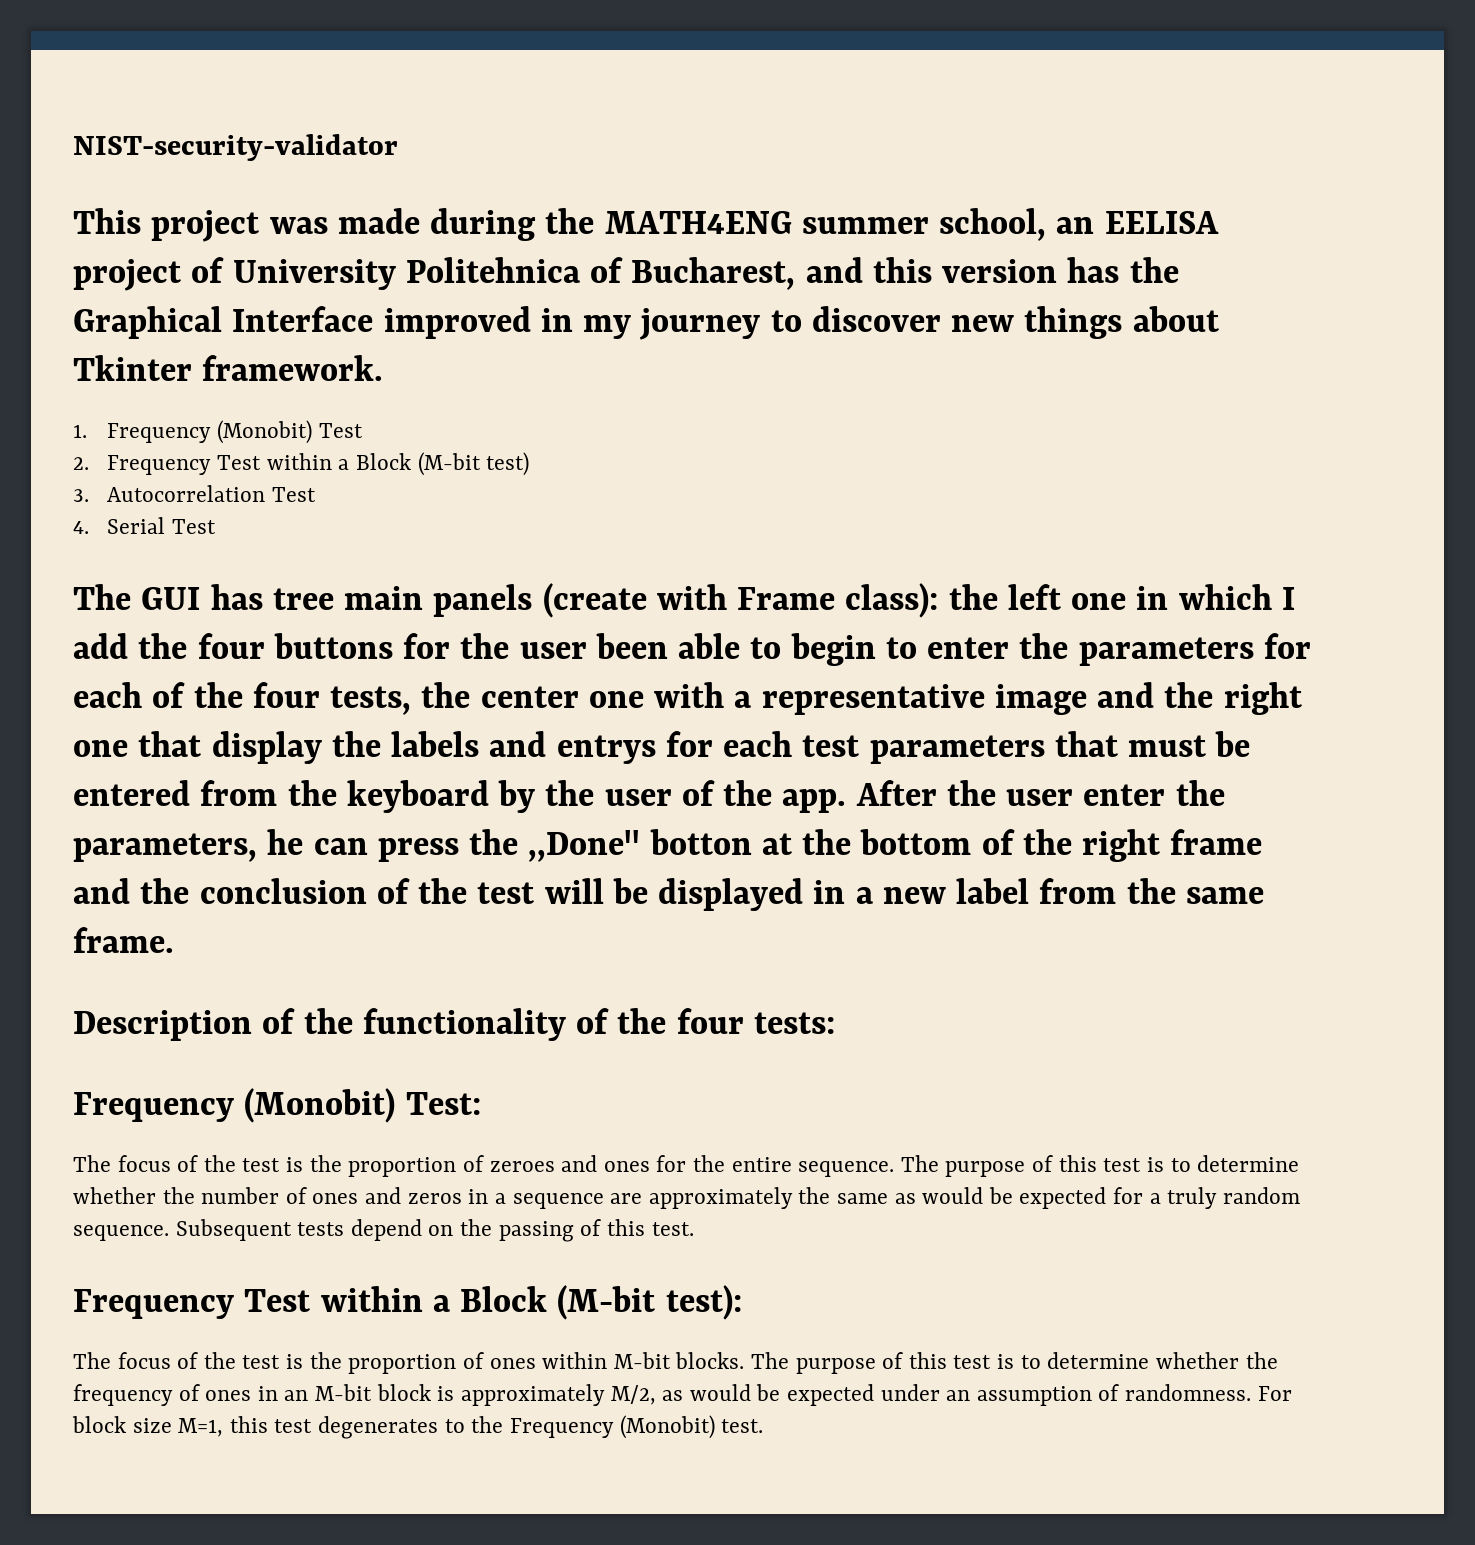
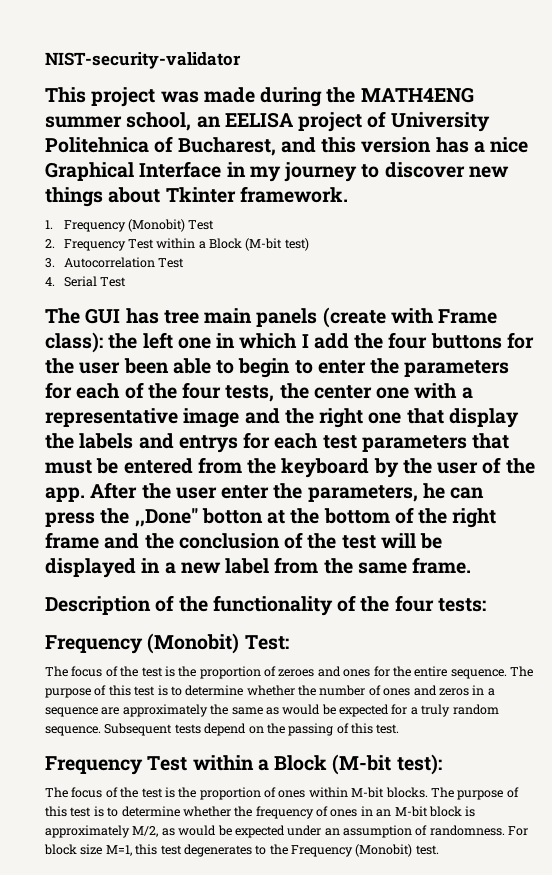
[1129,257,1179,283] the -> [473,137,529,153] a nice
[383,306,531,339] improved -> (222, 169) none

